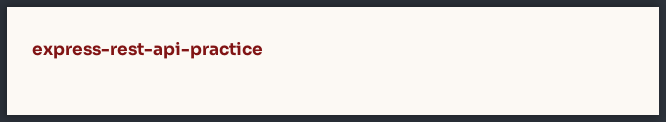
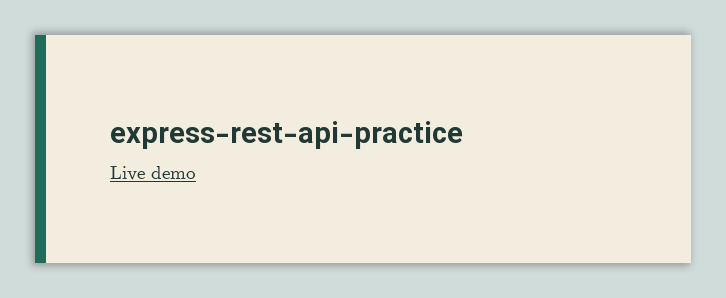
(263, 50) none -> [110,166,196,181] // Live demo

